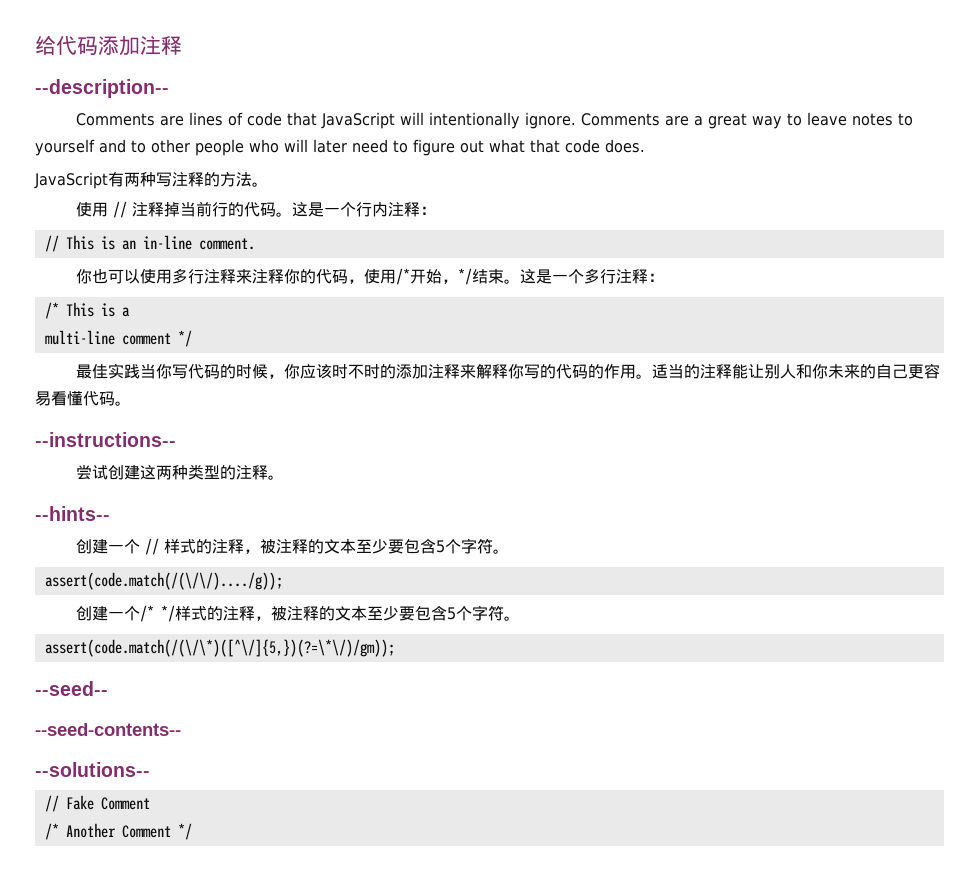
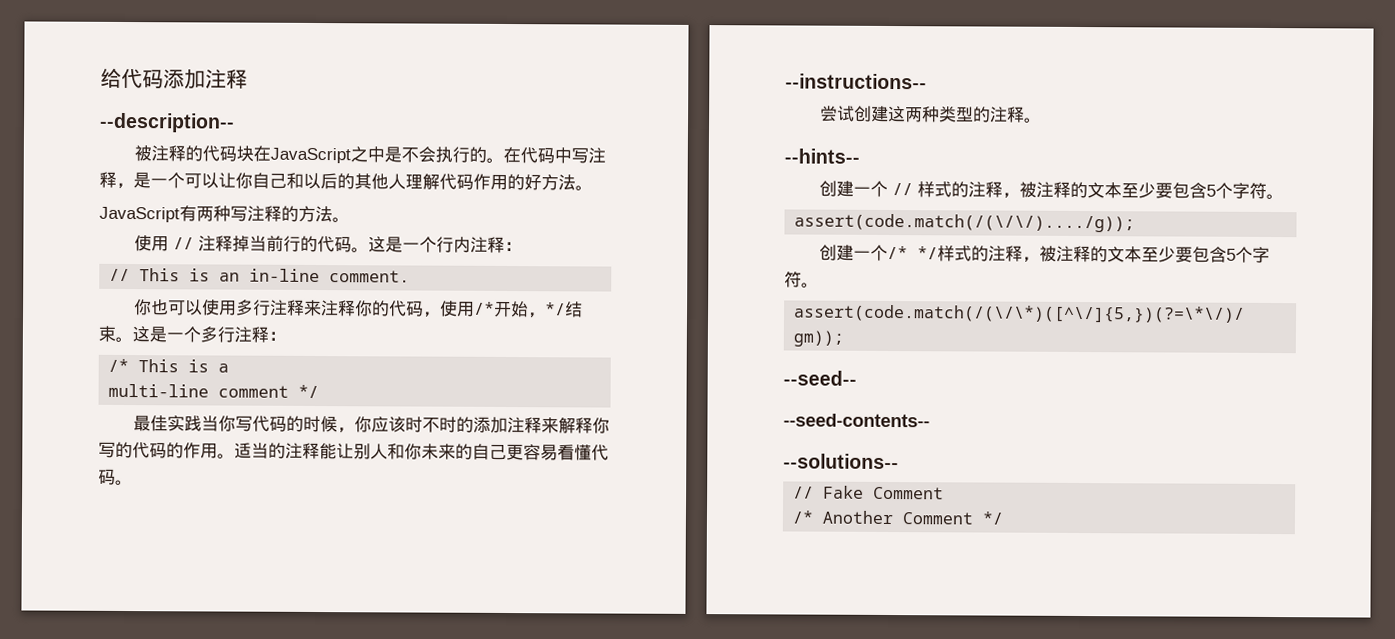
[76,112,914,129] [35,139,645,156] Comments are lines of code that JavaScript will intentionally ignore. Comments are a great way to leave notes to yourself and to other people who will later need to figure out what that code does. -> [133,145,606,164] [99,171,593,191] 被注释的代码块在JavaScript之中是不会执行的。在代码中写注释，是一个可以让你自己和以后的其他人理解代码作用的好方法。

